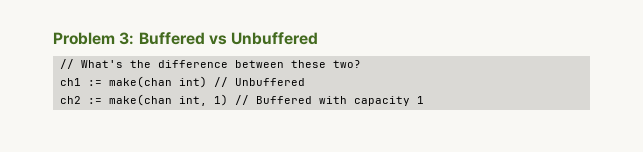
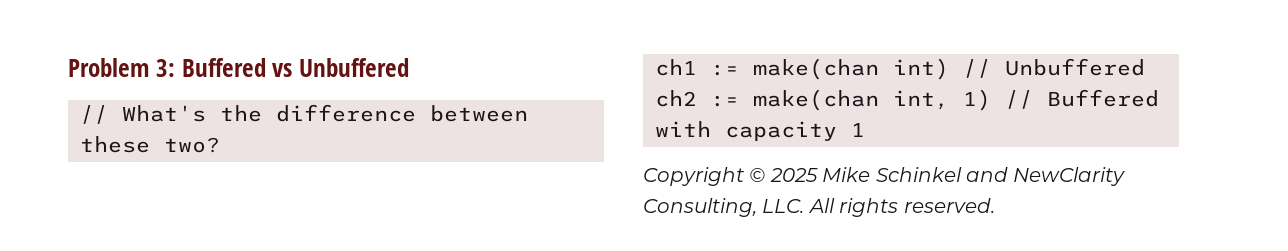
(424, 100) none -> [643,167,1126,186] [643,198,995,217] // Copyright © 2025 Mike Schinkel and NewClarity Consulting, LLC. All rights reserved.

